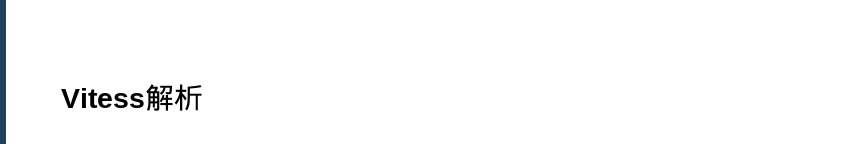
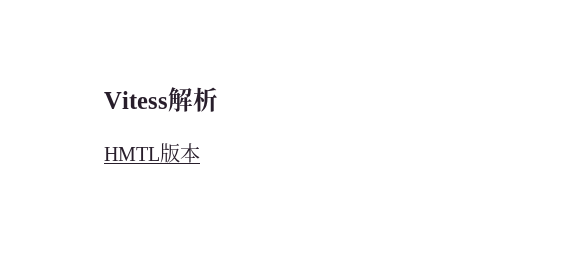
(203, 97) none -> [104,143,200,163] // HMTL版本

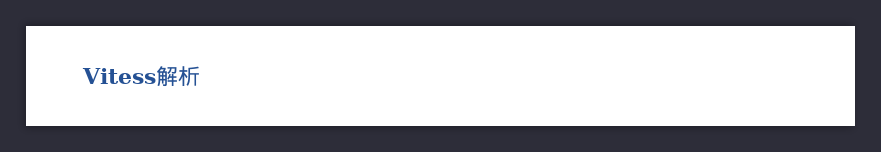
[104,143,200,163] // HMTL版本 -> (200, 76) none

